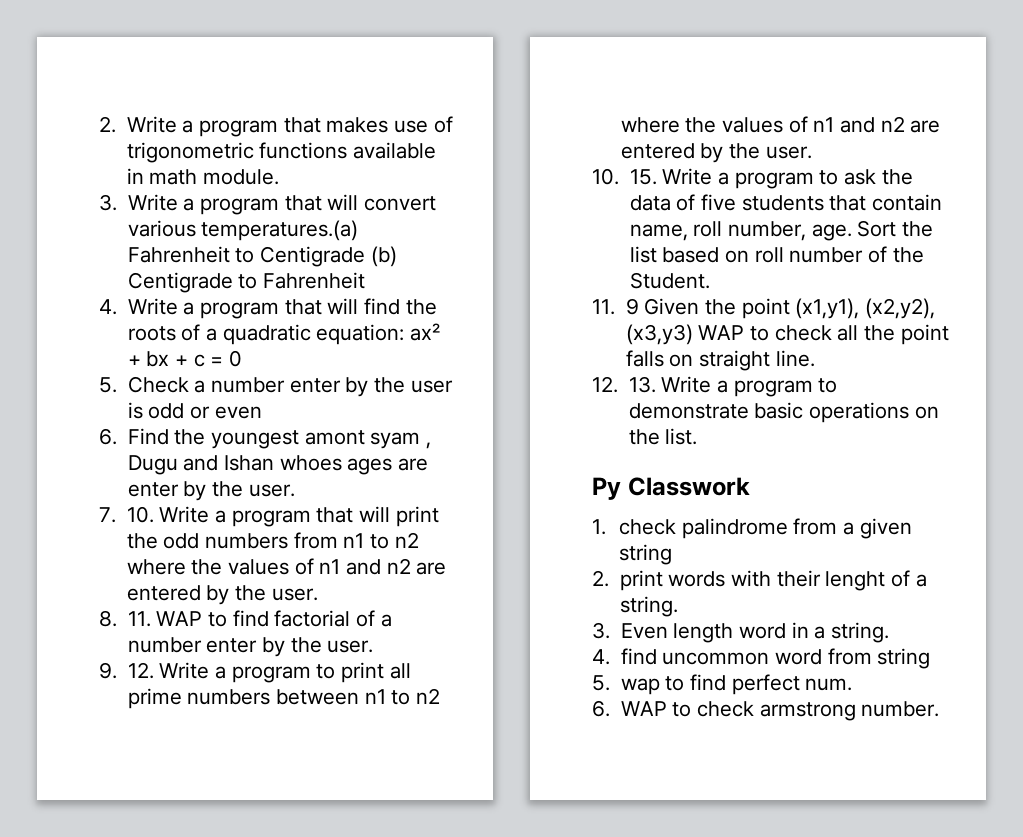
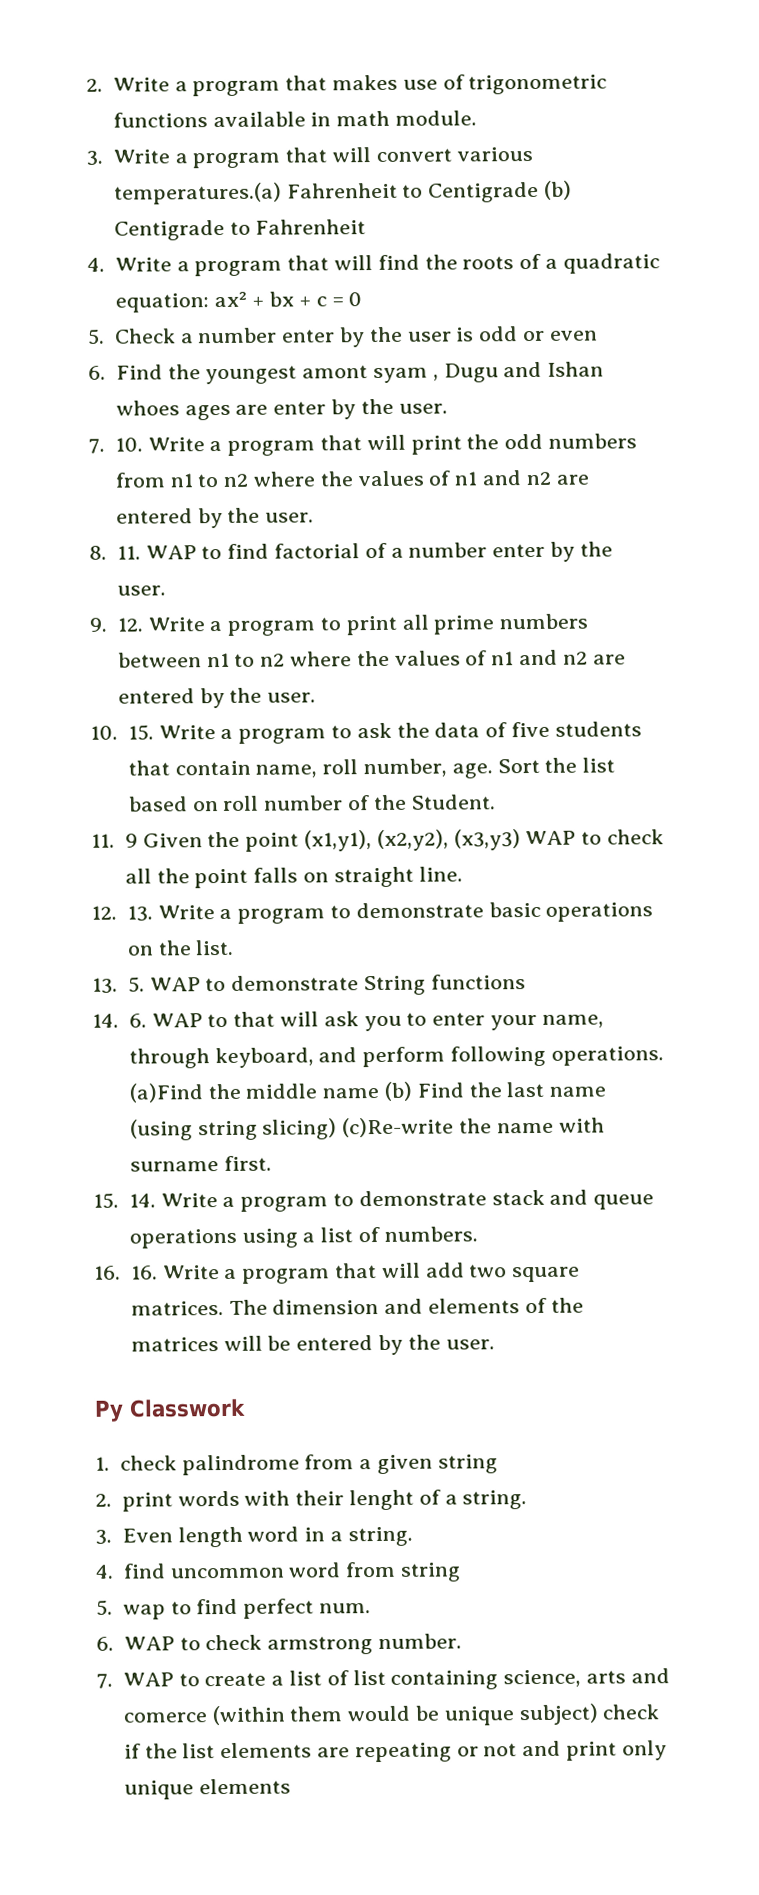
(698, 436) none -> [92,974,526,996] [92,1011,604,1032] [128,1045,664,1069] [128,1081,607,1103] [129,1117,605,1141] [129,1155,272,1172] [93,1189,655,1212] [128,1226,478,1249] [94,1262,581,1284] [130,1297,584,1316] [130,1334,495,1356] // 13. 5. WAP to demonstrate String functions // 14. 6. WAP to that will ask you to enter your name, through keyboard, and perform following operations. (a)Find the middle name (b) Find the last name (using string slicing) (c)Re-write the name with surname first. // 15. 14. Write a program to demonstrate stack and queue operations using a list of numbers. // 16. 16. Write a program that will add two square matrices. The dimension and elements of the matrices will be entered by the user.
(940, 709) none -> [96,1668,670,1690] [122,1703,660,1726] [123,1740,667,1763] [123,1778,291,1800] // 7. WAP to create a list of list containing science, arts and comerce (within them would be unique subject) check if the list elements are repeating or not and print only unique elements

